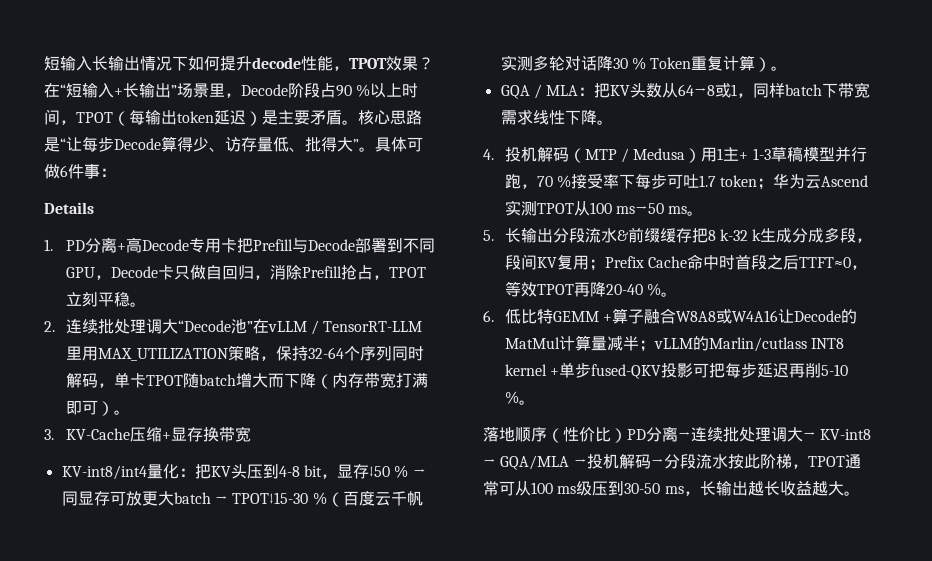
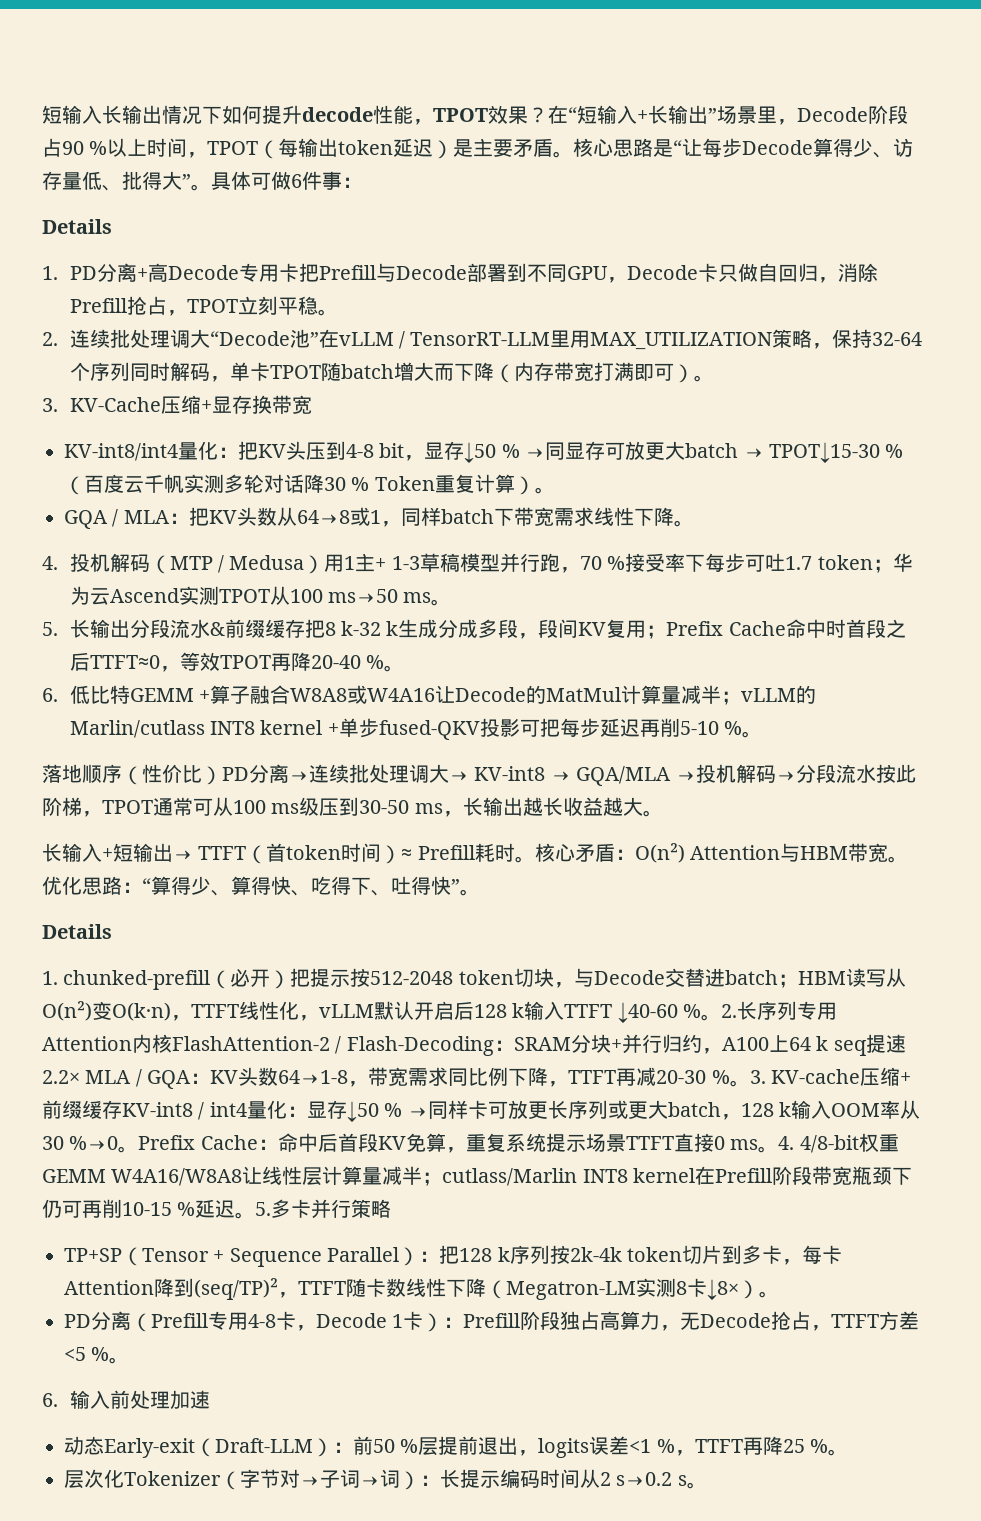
(860, 493) none -> [42,843,909,864] [42,876,480,896] [42,924,112,939] [42,968,906,990] [42,1001,838,1023] [42,1034,906,1056] [42,1067,911,1089] [42,1100,920,1122] [42,1133,899,1153] [42,1166,913,1186] [42,1199,392,1219] [64,1245,842,1267] [64,1278,779,1300] [64,1311,920,1332] [64,1347,130,1364] [42,1390,210,1410] [64,1436,849,1458] [64,1469,707,1490] // 长输入+短输出→ TTFT（首token时间）≈ Prefill耗时。核心矛盾：O(n²) Attention与HBM带宽。优化思路：“算得少、算得快、吃得下、吐得快”。 // Details // 1. chunked-prefill（必开）把提示按512-2048 token切块，与Decode交替进batch；HBM读写从O(n²)变O(k·n)，TTFT线性化，vLLM默认开启后128 k输入TTFT ↓40-60 %。2.长序列专用Attention内核FlashAttention-2 / Flash-Decoding：SRAM分块+并行归约，A100上64 k seq提速2.2× MLA / GQA：KV头数64→1-8，带宽需求同比例下降，TTFT再减20-30 %。3. KV-cache压缩+前缀缓存KV-int8 / int4量化：显存↓50 % →同样卡可放更长序列或更大batch，128 k输入OOM率从30 %→0。Prefix Cache：命中后首段KV免算，重复系统提示场景TTFT直接0 ms。4. 4/8-bit权重GEMM W4A16/W8A8让线性层计算量减半；cutlass/Marlin INT8 kernel在Prefill阶段带宽瓶颈下仍可再削10-15 %延迟。5.多卡并行策略 // TP+SP（Tensor + Sequence Parallel）：把128 k序列按2k-4k token切片到多卡，每卡Attention降到(seq/TP)²，TTFT随卡数线性下降（Megatron-LM实测8卡↓8×）。 // PD分离（Prefill专用4-8卡，Decode 1卡）：Prefill阶段独占高算力，无Decode抢占，TTFT方差<5 %。 // 6.输入前处理加速 // 动态Early-exit（Draft-LLM）：前50 %层提前退出，logits误差<1 %，TTFT再降25 %。 // 层次化Tokenizer（字节对→子词→词）：长提示编码时间从2 s→0.2 s。

